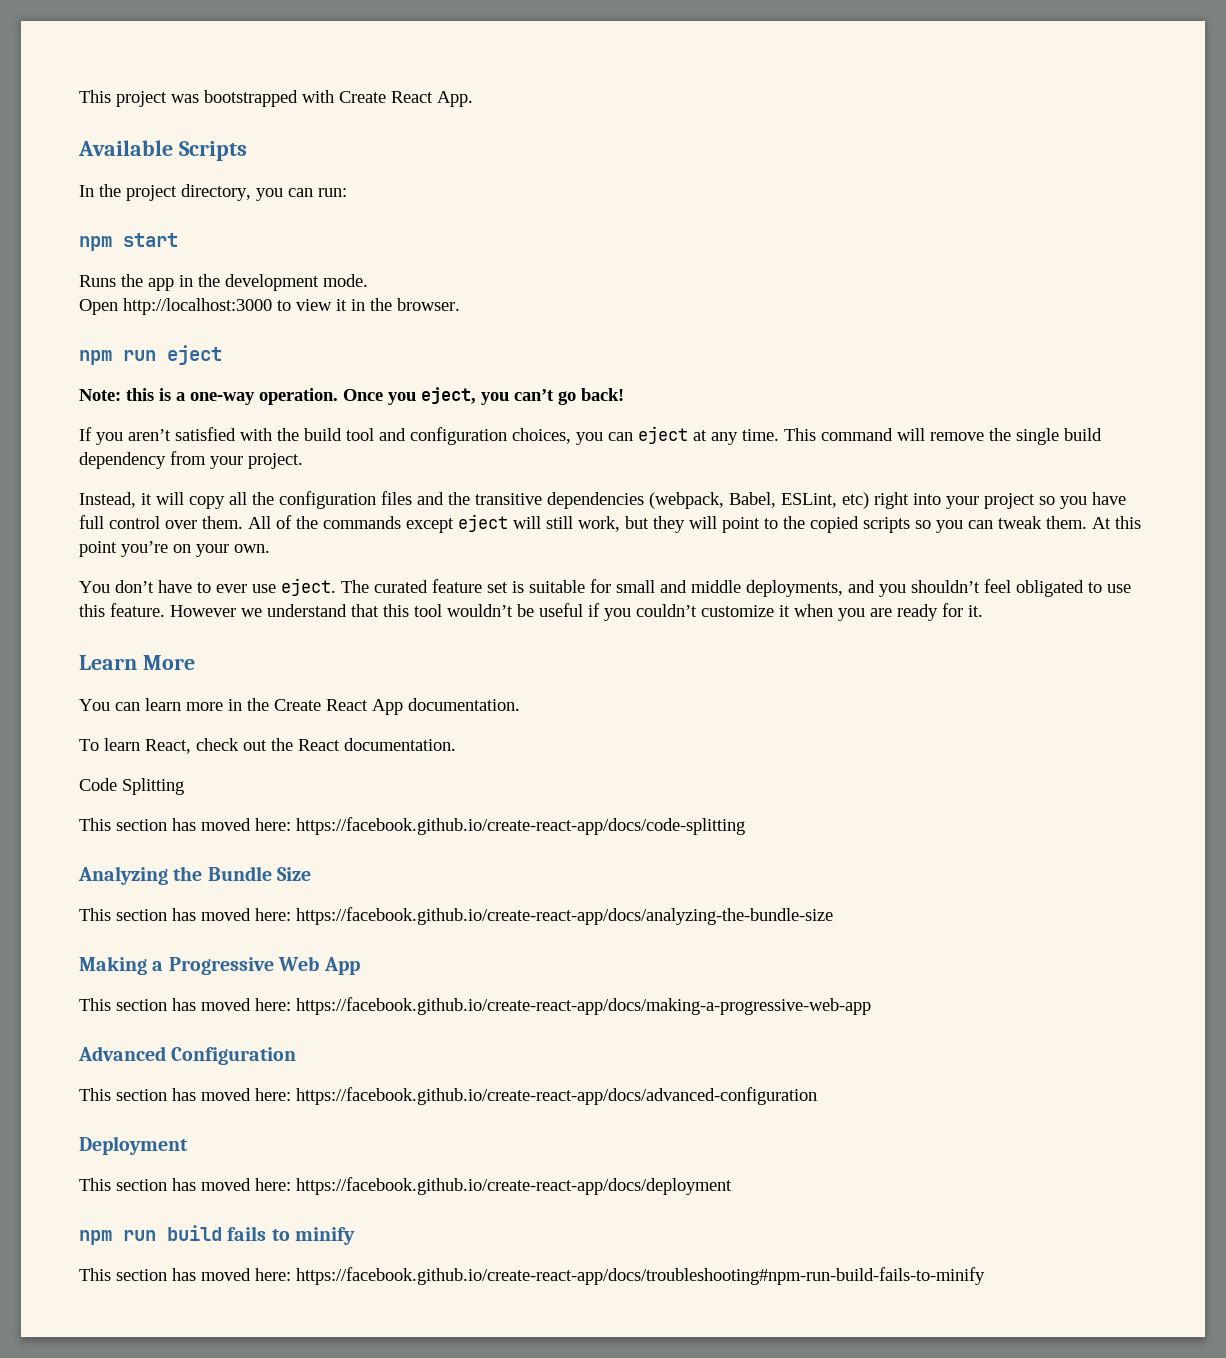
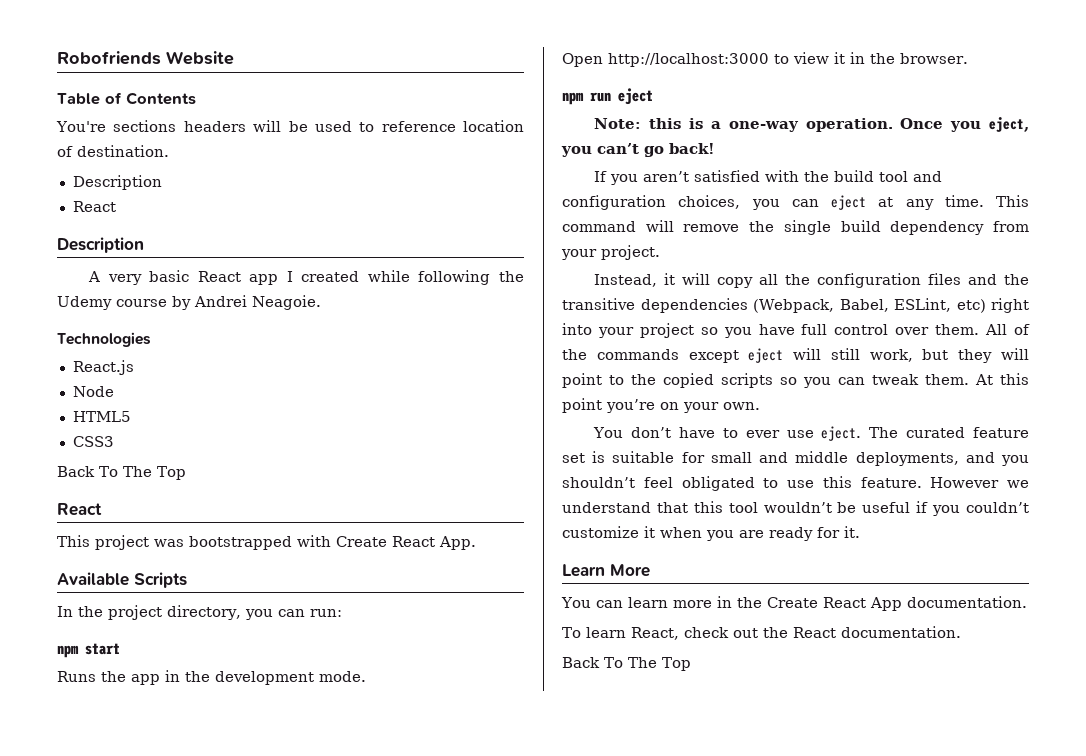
(79, 96) none -> [57,51,234,65] [57,92,196,105] [56,120,524,132] [57,145,169,157] [72,175,162,190] [72,201,116,212] [57,237,144,253] [88,270,524,285] [57,295,321,310] [57,332,151,347] [72,360,134,375] [72,386,114,397] [72,411,131,422] [72,436,114,447] [57,466,186,480] [57,503,102,516] Robofriends Website // Table of Contents // You're sections headers will be used to reference location of destination. // Description // React // Description // A very basic React app I created while following the Udemy course by Andrei Neagoie. // Technologies // React.js // Node // HTML5 // CSS3 // Back To The Top // React //
[649,492,724,509] (webpack, -> [753,299,835,313] (Webpack,
[79,778,184,795] [79,817,745,835] [78,866,312,885] [79,907,833,925] [79,956,360,975] [79,997,871,1015] [78,1046,297,1065] [79,1087,817,1105] [79,1136,188,1155] [79,1177,732,1195] [79,1225,356,1245] [79,1267,985,1285] Code Splitting // This section has moved here: https://facebook.github.io/create-react-app/docs/code-splitting // Analyzing the Bundle Size // This section has moved here: https://facebook.github.io/create-react-app/docs/analyzing-the-bundle-size // Making a Progressive Web App // This section has moved here: https://facebook.github.io/create-react-app/docs/making-a-progressive-web-app // Advanced Configuration // This section has moved here: https://facebook.github.io/create-react-app/docs/advanced-configuration // Deployment // This section has moved here: https://facebook.github.io/create-react-app/docs/deployment // npm run build fails to minify // This section has moved here: https://facebook.github.io/create-react-app/docs/troubleshooting#npm-run-build-fails-to-minify -> [562,657,691,671] Back To The Top

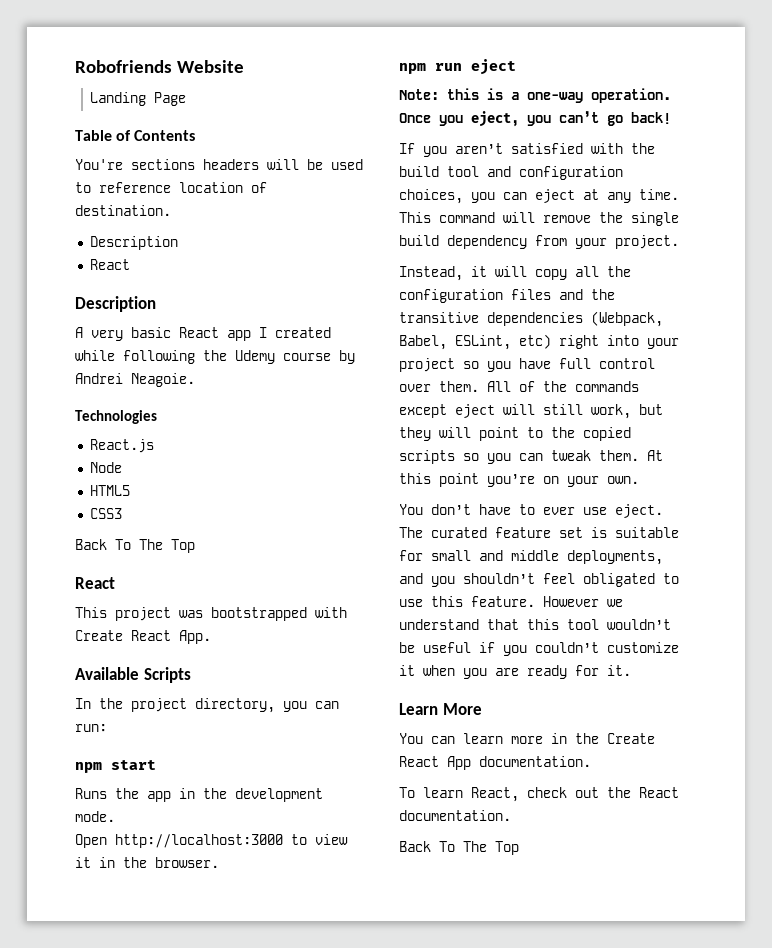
(234, 58) none -> [90,92,187,106] // Landing Page

